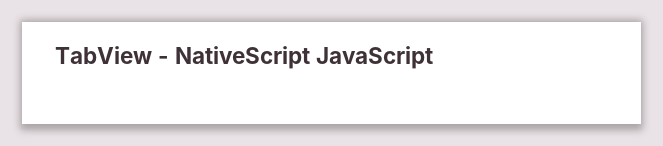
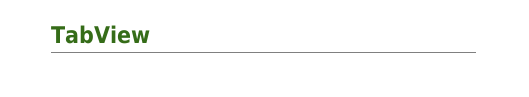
[158,46,434,69] - NativeScript JavaScript -> (150, 34) none

